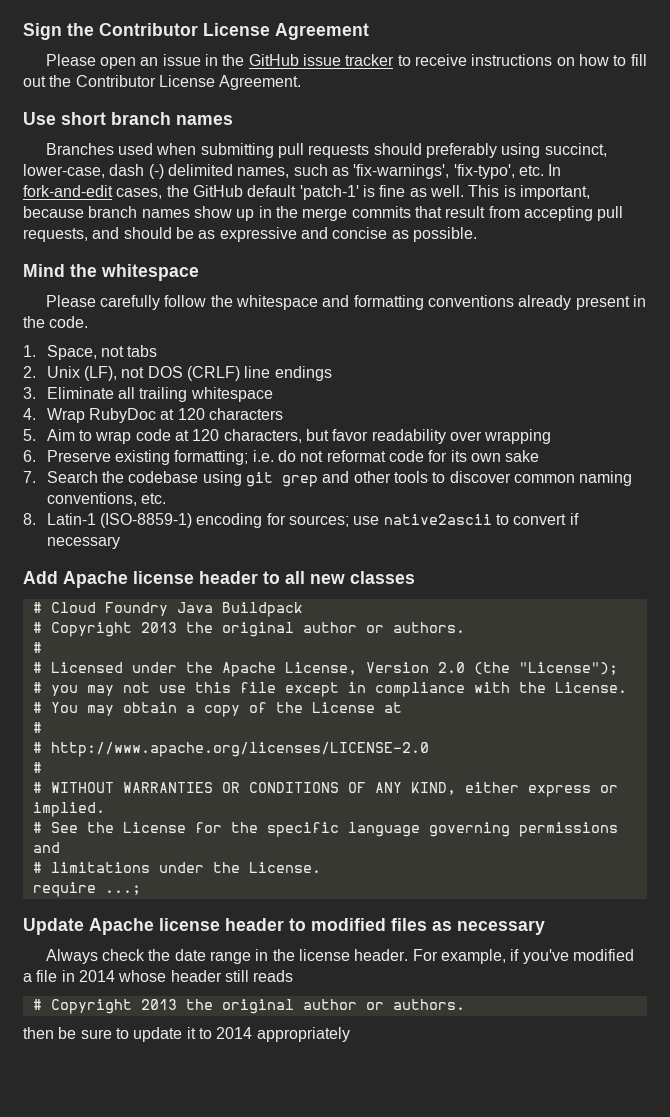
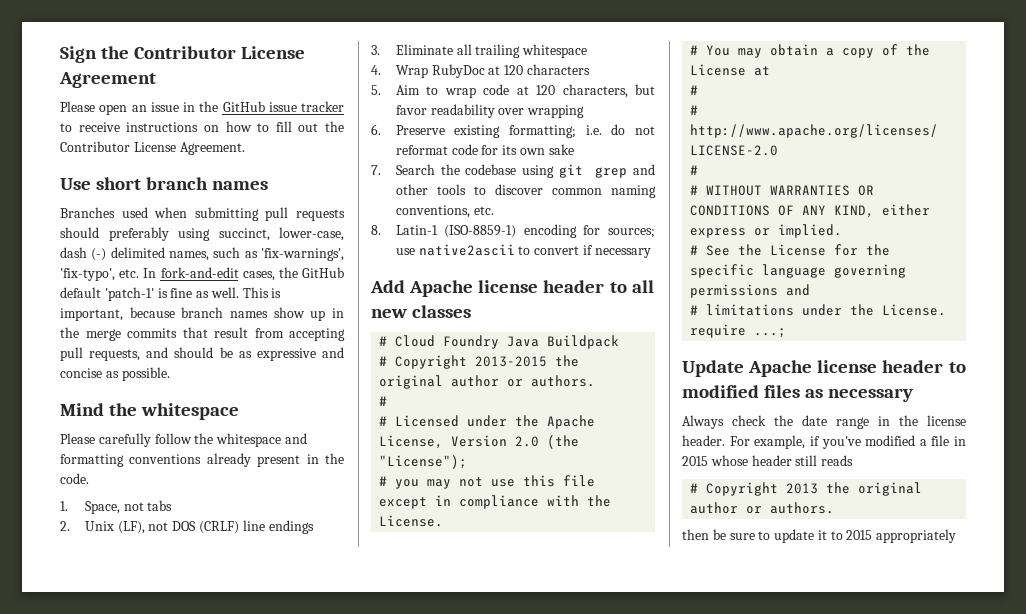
[140,622,177,633] 2013 -> [475,356,548,367] 2013-2015
[78,970,115,982] 2014 -> [682,456,708,466] 2015
[216,1027,253,1039] 2014 -> [846,530,873,540] 2015

